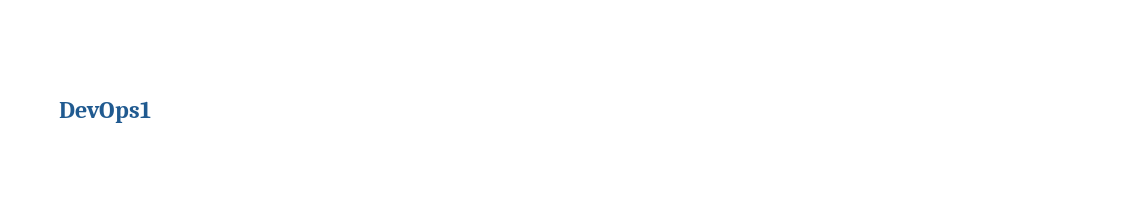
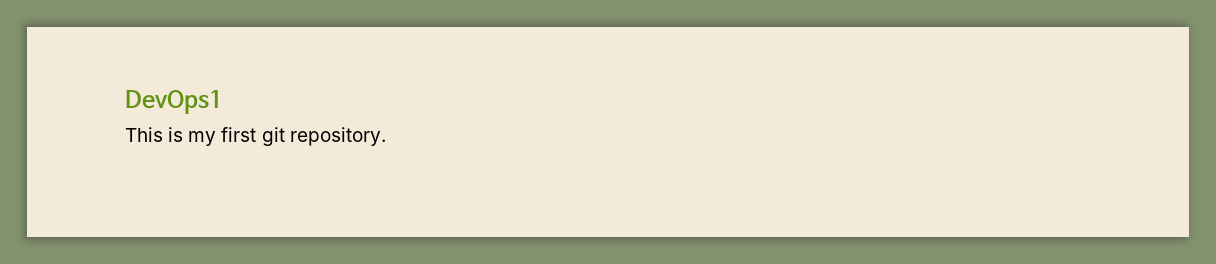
(151, 112) none -> [125,127,386,146] // This is my first git repository.

